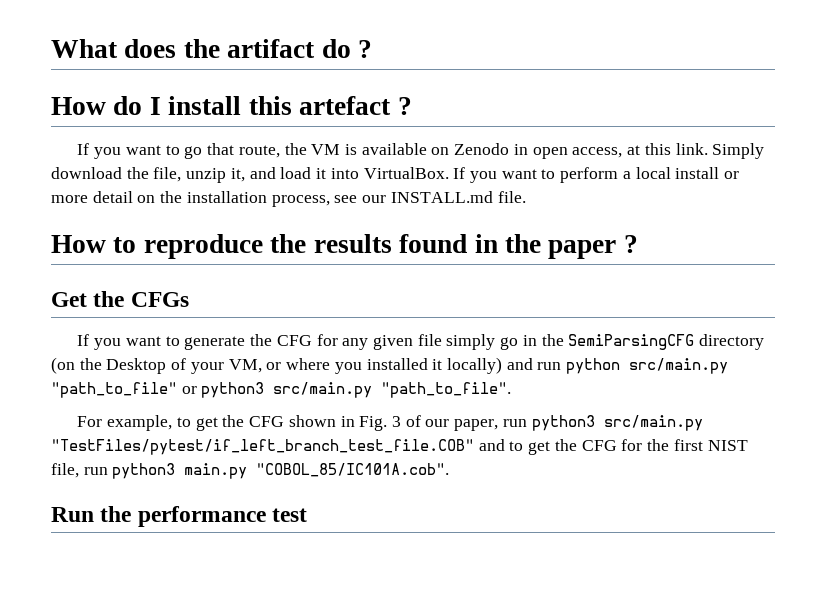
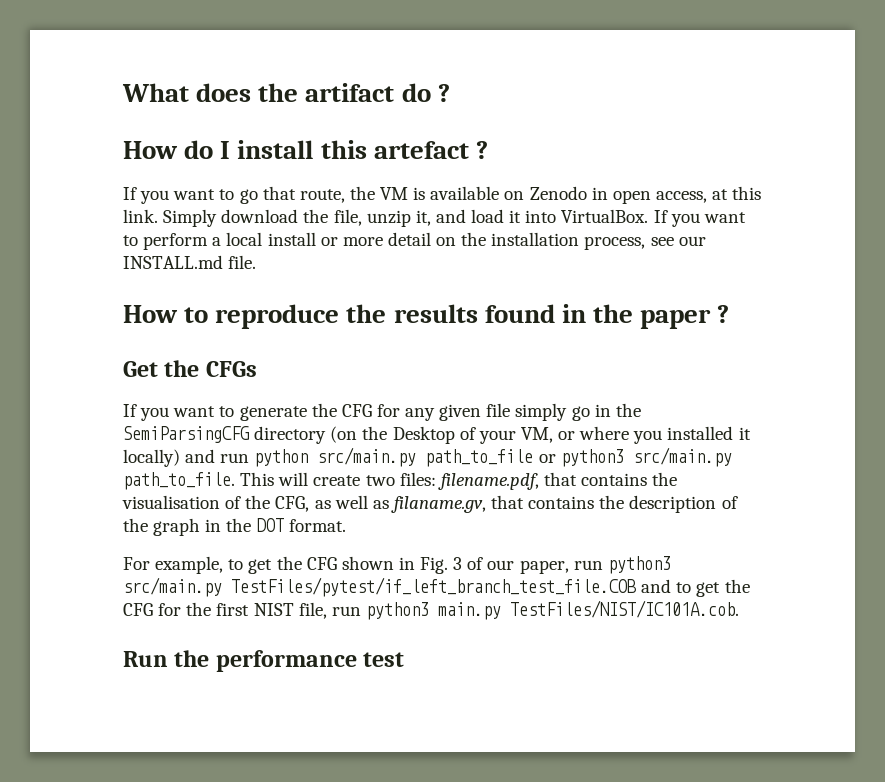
[51,382,177,398] "path_to_file" -> [425,449,534,467] path_to_file
[381,382,512,398] "path_to_file". -> [123,472,678,490] [122,495,738,513] [123,518,346,536] path_to_file. This will create two files: filename.pdf, that contains the visualisation of the CFG, as well as filaname.gv, that contains the description of the graph in the DOT format.
[51,439,474,455] "TestFiles/pytest/if_left_branch_test_file.COB" -> [231,577,636,597] TestFiles/pytest/if_left_branch_test_file.COB
[256,463,450,477] "COBOL_85/IC101A.cob". -> [509,600,739,618] TestFiles/NIST/IC101A.cob.

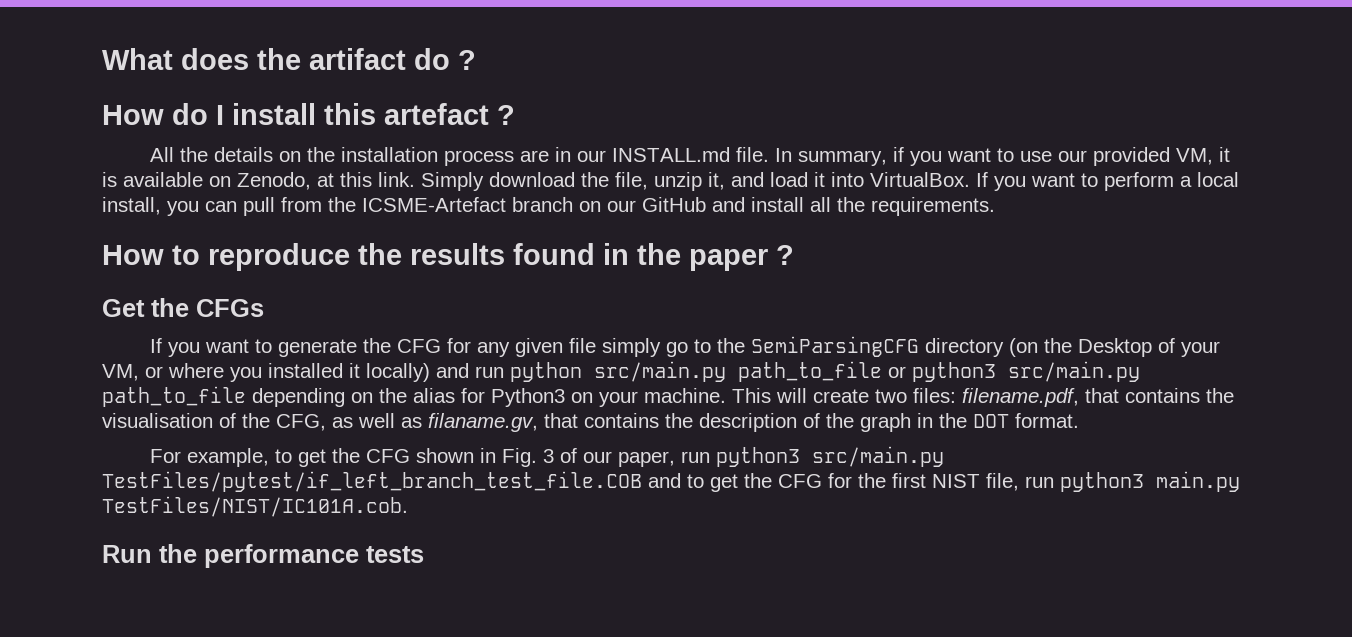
[123,186,707,204] If you want to go that route, the VM is available on Zenodo in open access, -> [150,147,1231,166] [102,172,311,190] All the details on the installation process are in our INSTALL.md file. In summary, if you want to use our provided VM, it is available on Zenodo,
[267,232,706,250] [123,255,257,269] install or more detail on the installation process, see our INSTALL.md file. -> [102,197,995,216] install, you can pull from the ICSME-Artefact branch on our GitHub and install all the requirements.
[594,404,611,417] in -> [694,339,712,353] to
[123,472,235,490] path_to_file. -> [102,386,726,407] path_to_file depending on the alias for Python3 on your machine.
[363,652,405,667] test -> [366,546,424,563] tests

